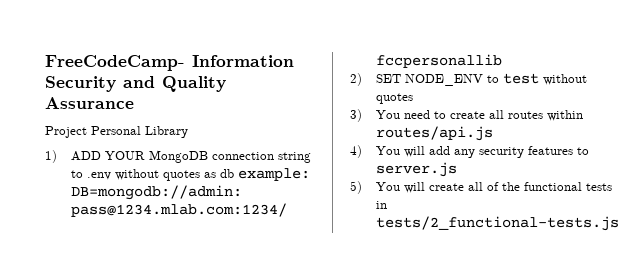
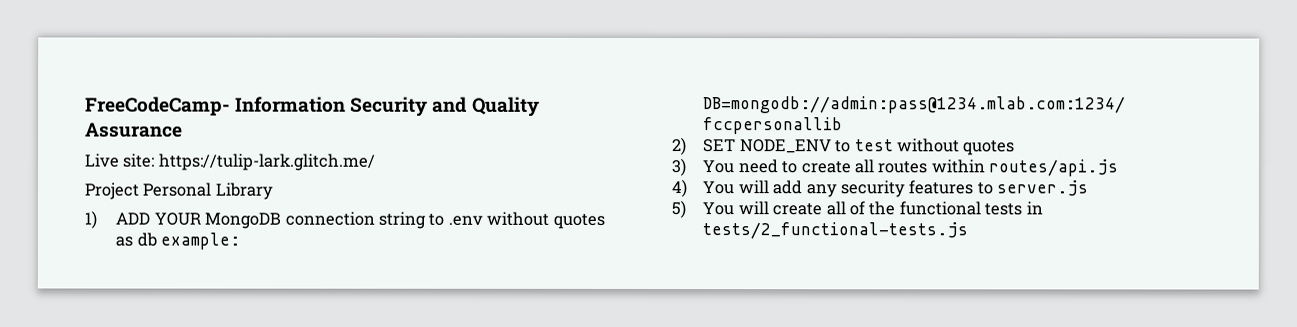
(134, 103) none -> [84,153,376,171] // Live site: https://tulip-lark.glitch.me/

